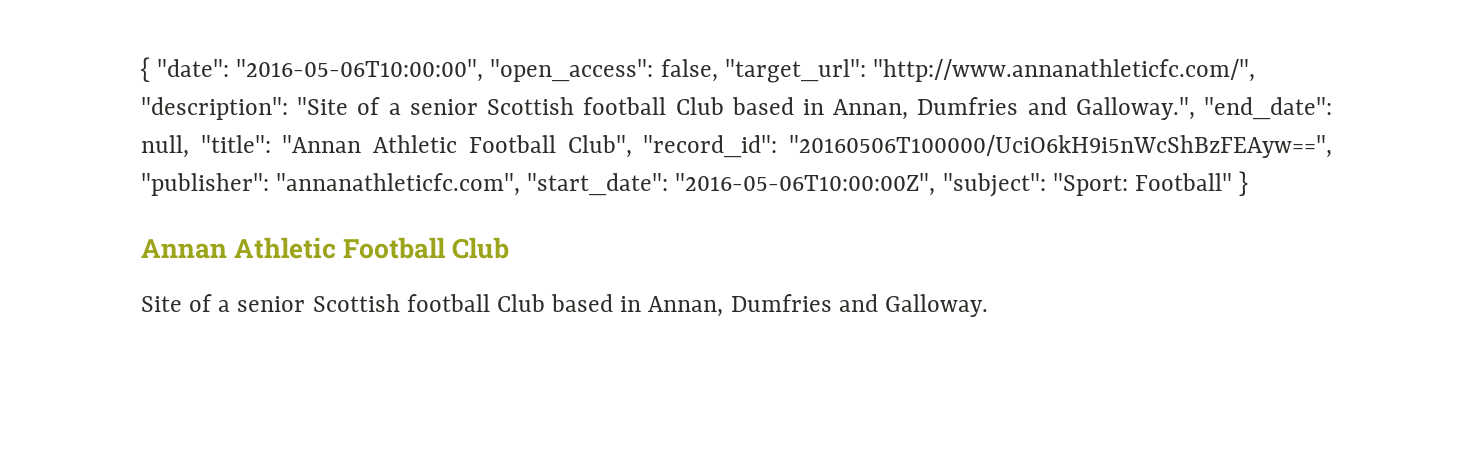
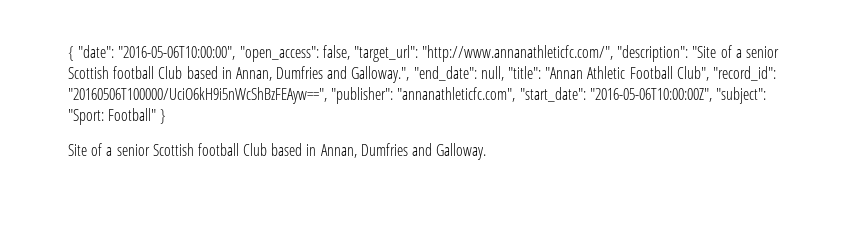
[141,237,510,259] // Annan Athletic Football Club -> (167, 116) none

